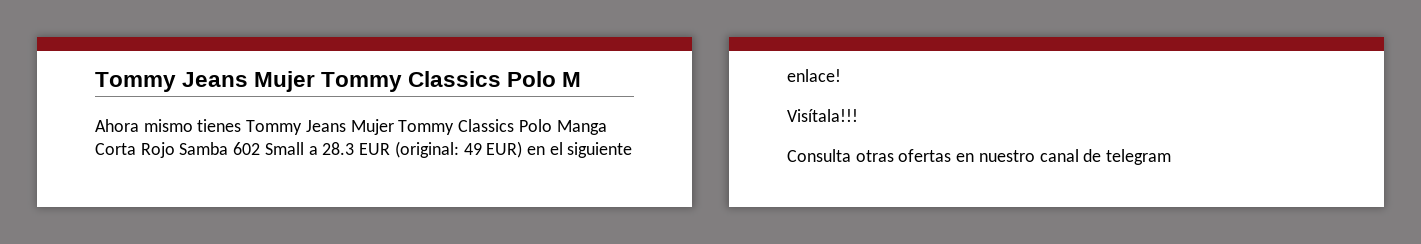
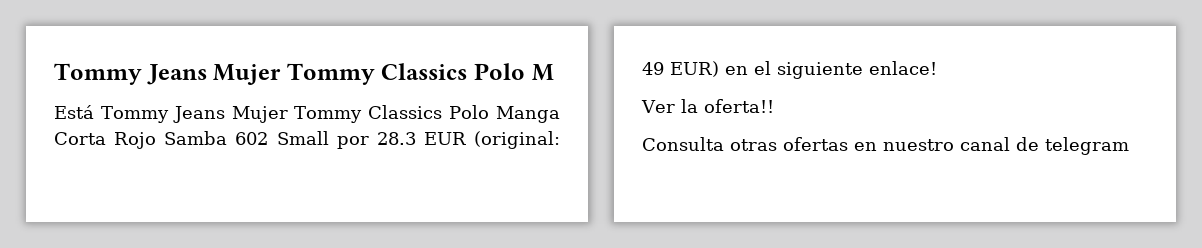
[95,119,242,132] Ahora mismo tienes -> [54,105,94,119] Está
[308,146,318,155] a -> [336,136,369,149] por
[787,109,858,122] Visítala!!! -> [641,99,774,113] Ver la oferta!!

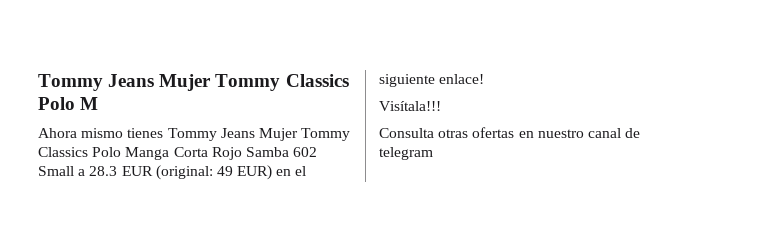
[54,105,94,119] Está -> [38,128,164,138] Ahora mismo tienes
[336,136,369,149] por -> [78,169,86,176] a
[641,99,774,113] Ver la oferta!! -> [379,101,441,111] Visítala!!!

